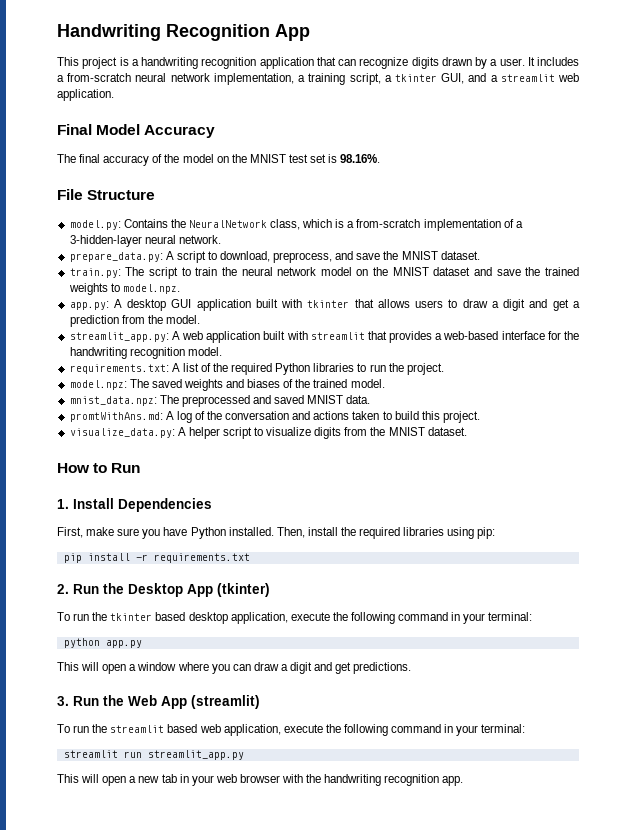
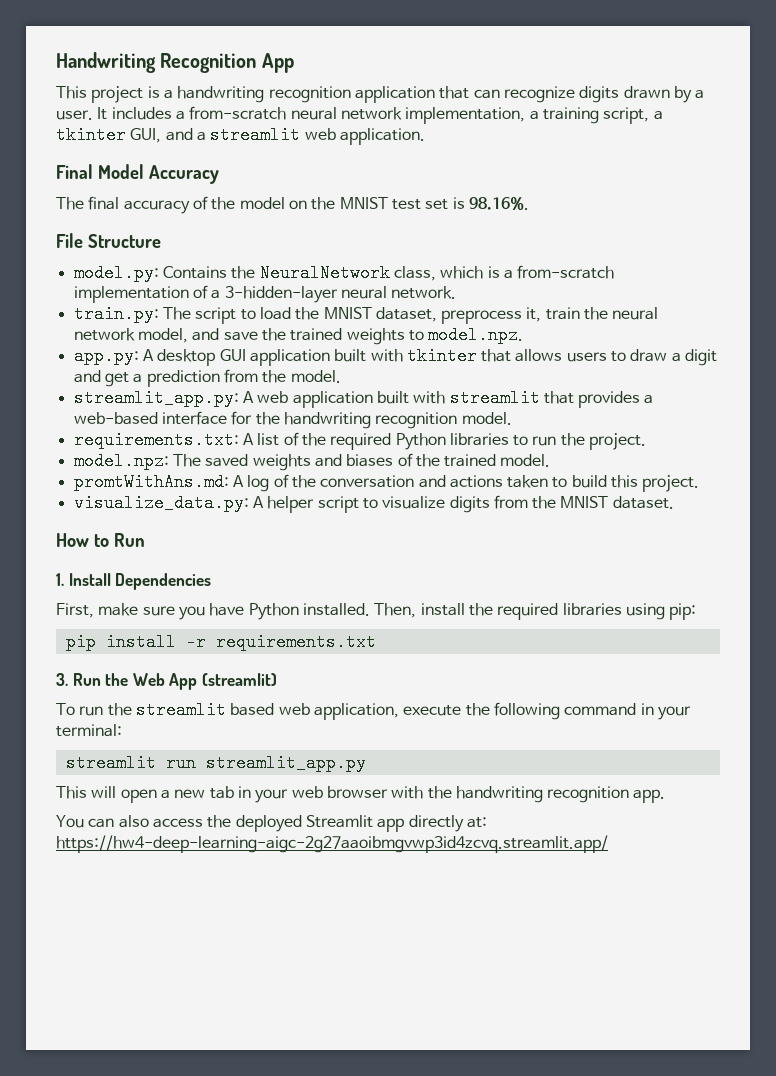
[69,251,480,263] [69,267,471,279] prepare_data.py: A script to download, preprocess, and save the MNIST dataset. // train.py: The script to train the neural network model on the MNIST dataset -> [73,305,659,324] [73,328,188,343] train.py: The script to load the MNIST dataset, preprocess it, train the neural network model,
[69,395,371,407] // mnist_data.npz: The preprocessed and saved MNIST data. -> (551, 460) none
[57,583,270,597] [57,612,533,624] [63,638,142,648] [57,662,412,674] // 2. Run the Desktop App (tkinter) // To run the tkinter based desktop application, execute the following command in your terminal: // python app.py // This will open a window where you can draw a digit and get predictions. -> (376, 642) none
(464, 781) none -> [56,815,487,832] [56,835,608,853] // You can also access the deployed Streamlit app directly at: https://hw4-deep-learning-aigc-2g27aaoibmgvwp3id4zcvq.streamlit.app/

